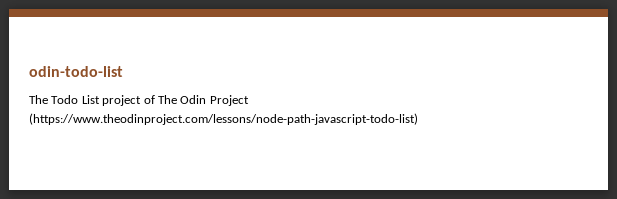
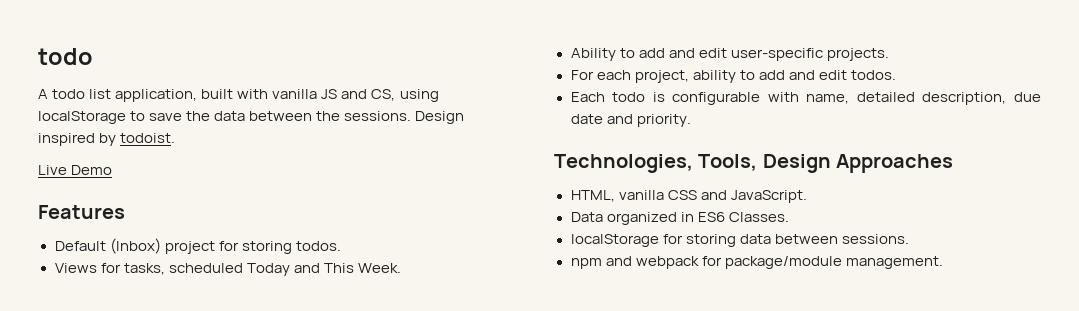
[29,66,123,77] [29,95,249,106] [29,113,418,125] odin-todo-list // The Todo List project of The Odin Project (https://www.theodinproject.com/lessons/node-path-javascript-todo-list) -> [38,48,93,65] [38,89,439,102] [38,111,465,124] [38,133,176,146] [38,165,113,175] [38,205,125,219] [54,238,341,254] [54,263,401,276] [570,48,889,61] [570,70,896,83] [570,92,1041,105] [570,114,691,127] [554,154,954,173] [570,190,807,203] [570,212,789,225] [570,234,909,247] [570,256,943,269] todo // A todo list application, built with vanilla JS and CS, using localStorage to save the data between the sessions. Design inspired by todoist. // Live Demo // Features // Default (Inbox) project for storing todos. // Views for tasks, scheduled Today and This Week. // Ability to add and edit user-specific projects. // For each project, ability to add and edit todos. // Each todo is configurable with name, detailed description, due date and priority. // Technologies, Tools, Design Approaches // HTML, vanilla CSS and JavaScript. // Data organized in ES6 Classes. // localStorage for storing data between sessions. // npm and webpack for package/module management.

